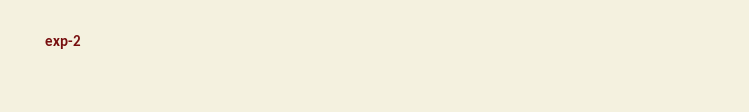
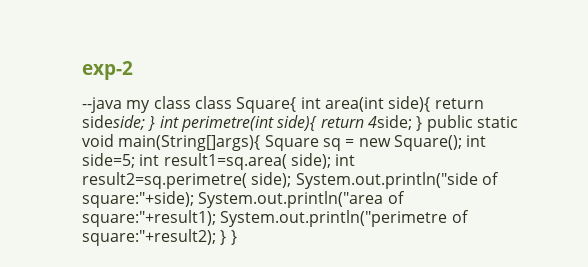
(81, 42) none -> [82,96,484,113] [82,115,518,132] [82,134,487,151] [82,153,356,170] [82,172,499,189] [82,191,405,208] [82,210,469,227] [82,229,237,246] // --java my class class Square{ int area(int side){ return sideside; } int perimetre(int side){ return 4side; } public static void main(String[]args){ Square sq = new Square(); int side=5; int result1=sq.area( side); int result2=sq.perimetre( side); System.out.println("side of square:"+side); System.out.println("area of square:"+result1); System.out.println("perimetre of square:"+result2); } }

